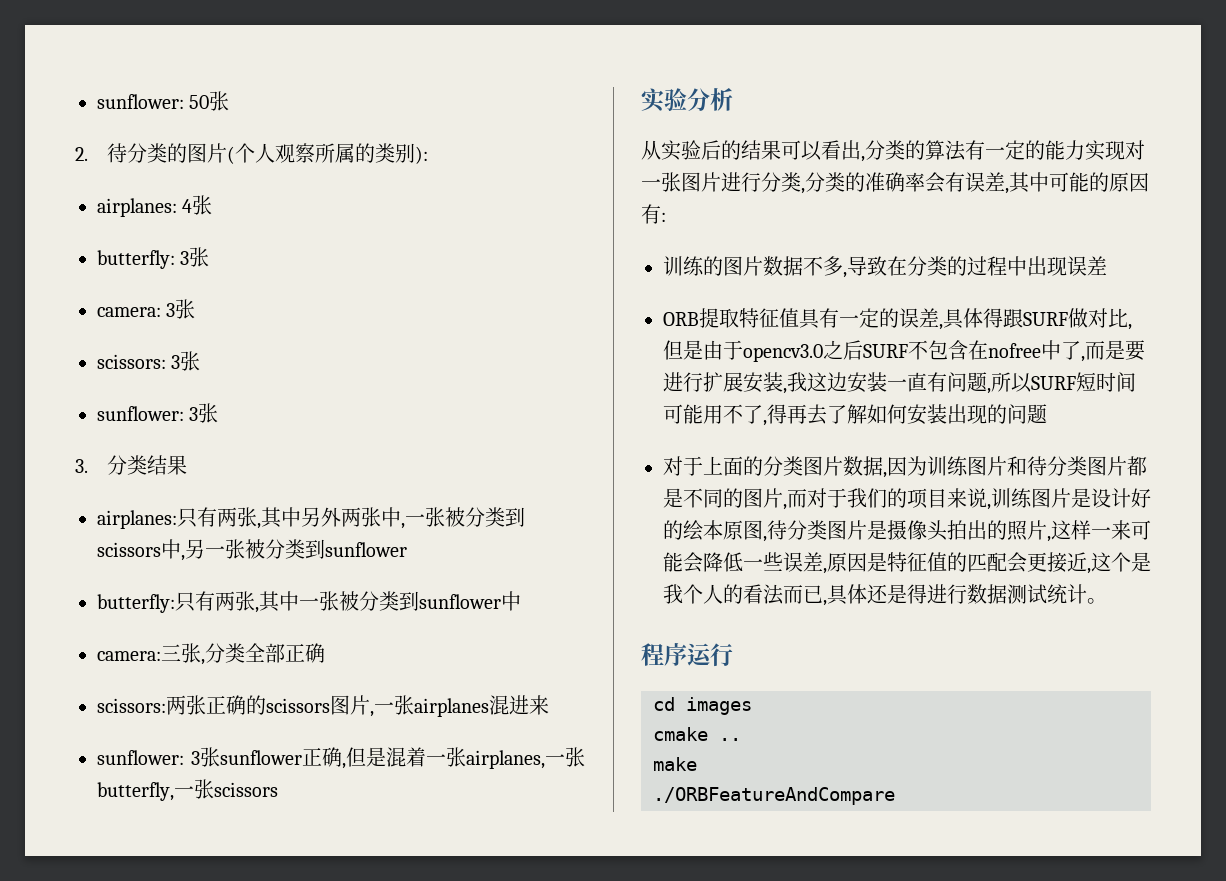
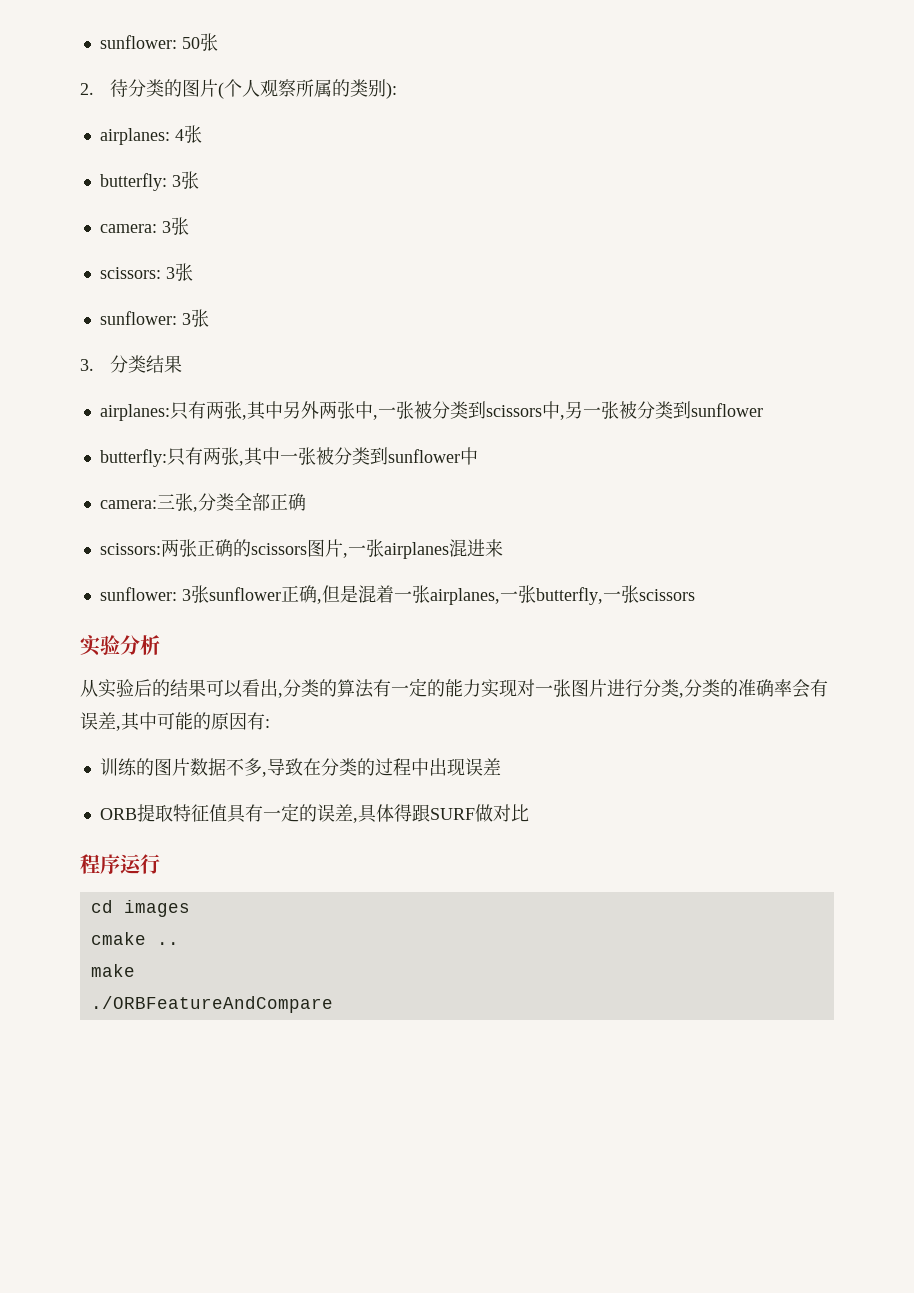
[1128,324,1132,330] [663,340,1145,362] [663,372,1136,394] [663,404,1047,426] [663,456,1147,478] [663,488,1151,510] [663,520,1151,542] [663,552,1151,574] [663,584,1107,606] ,但是由于opencv3.0之后SURF不包含在nofree中了,而是要进行扩展安装,我这边安装一直有问题,所以SURF短时间可能用不了,得再去了解如何安装出现的问题 // 对于上面的分类图片数据,因为训练图片和待分类图片都是不同的图片,而对于我们的项目来说,训练图片是设计好的绘本原图,待分类图片是摄像头拍出的照片,这样一来可能会降低一些误差,原因是特征值的匹配会更接近,这个是我个人的看法而已,具体还是得进行数据测试统计。 -> (529, 813) none

